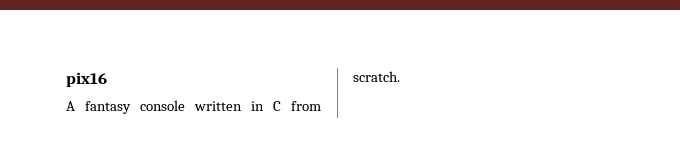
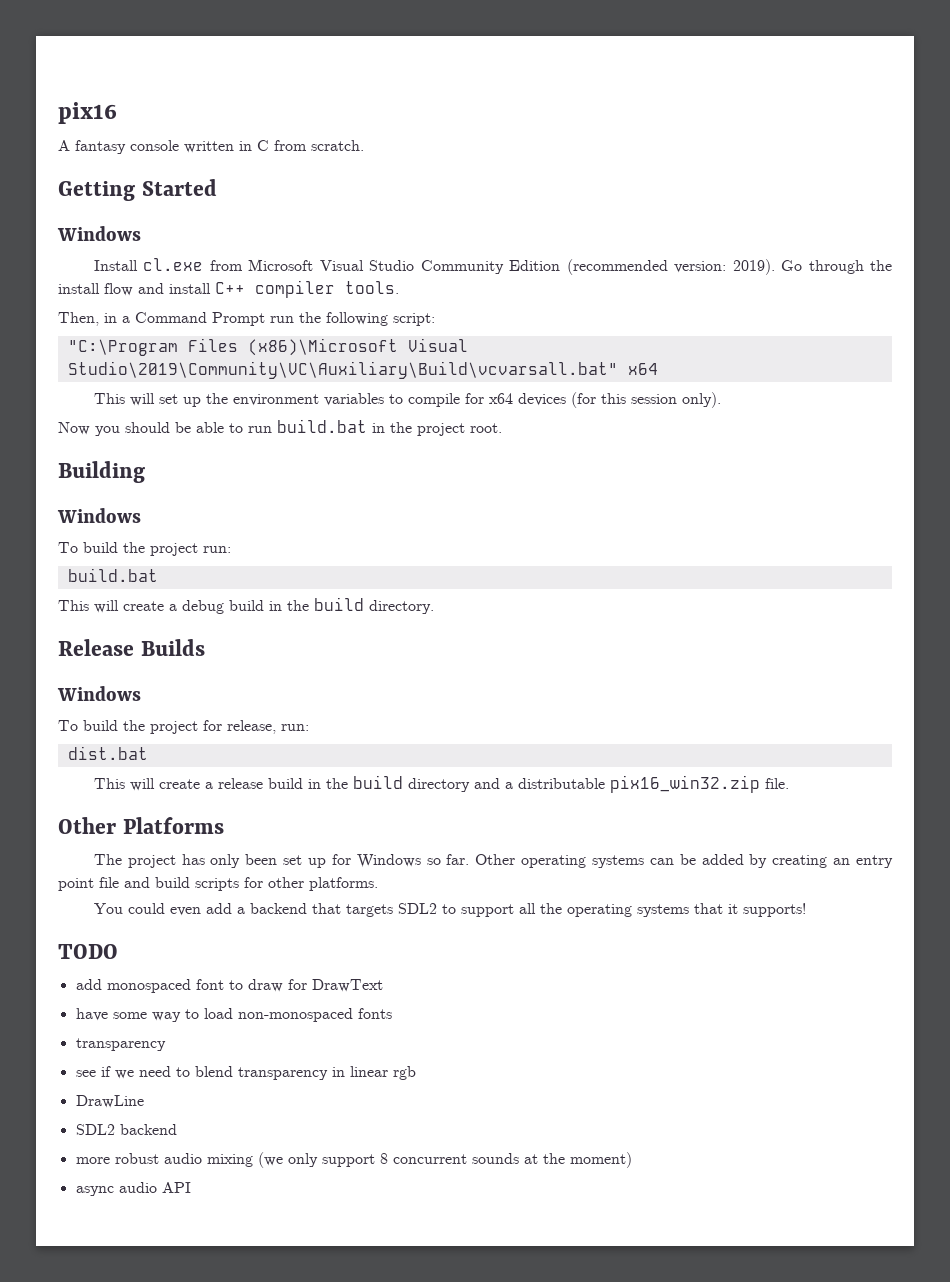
(400, 76) none -> [58,179,217,201] [57,226,141,241] [93,258,893,275] [58,280,399,298] [58,312,435,326] [67,338,468,356] [67,361,658,379] [93,392,721,408] [58,419,502,436] [58,461,145,483] [57,508,141,523] [58,542,231,556] [67,568,158,582] [58,597,434,614] [58,639,205,656] [57,686,141,701] [58,720,309,734] [67,746,148,760] [93,775,789,793] [58,817,224,834] [93,854,894,868] [58,877,378,891] [93,903,806,917] [58,944,118,959] [75,979,383,993] [75,1008,392,1022] [75,1038,166,1051] [75,1066,416,1080] [75,1095,144,1108] [75,1124,177,1135] [75,1152,632,1168] [75,1182,191,1196] // Getting Started // Windows // Install cl.exe from Microsoft Visual Studio Community Edition (recommended version: 2019). Go through the install flow and install C++ compiler tools. // Then, in a Command Prompt run the following script: // "C:\Program Files (x86)\Microsoft Visual Studio\2019\Community\VC\Auxiliary\Build\vcvarsall.bat" x64 // This will set up the environment variables to compile for x64 devices (for this session only). // Now you should be able to run build.bat in the project root. // Building // Windows // To build the project run: // build.bat // This will create a debug build in the build directory. // Release Builds // Windows // To build the project for release, run: // dist.bat // This will create a release build in the build directory and a distributable pix16_win32.zip file. // Other Platforms // The project has only been set up for Windows so far. Other operating systems can be added by creating an entry point file and build scripts for other platforms. // You could even add a backend that targets SDL2 to support all the operating systems that it supports! // TODO // add monospaced font to draw for DrawText // have some way to load non-monospaced fonts // transparency // see if we need to blend transparency in linear rgb // DrawLine // SDL2 backend // more robust audio mixing (we only support 8 concurrent sounds at the moment) // async audio API

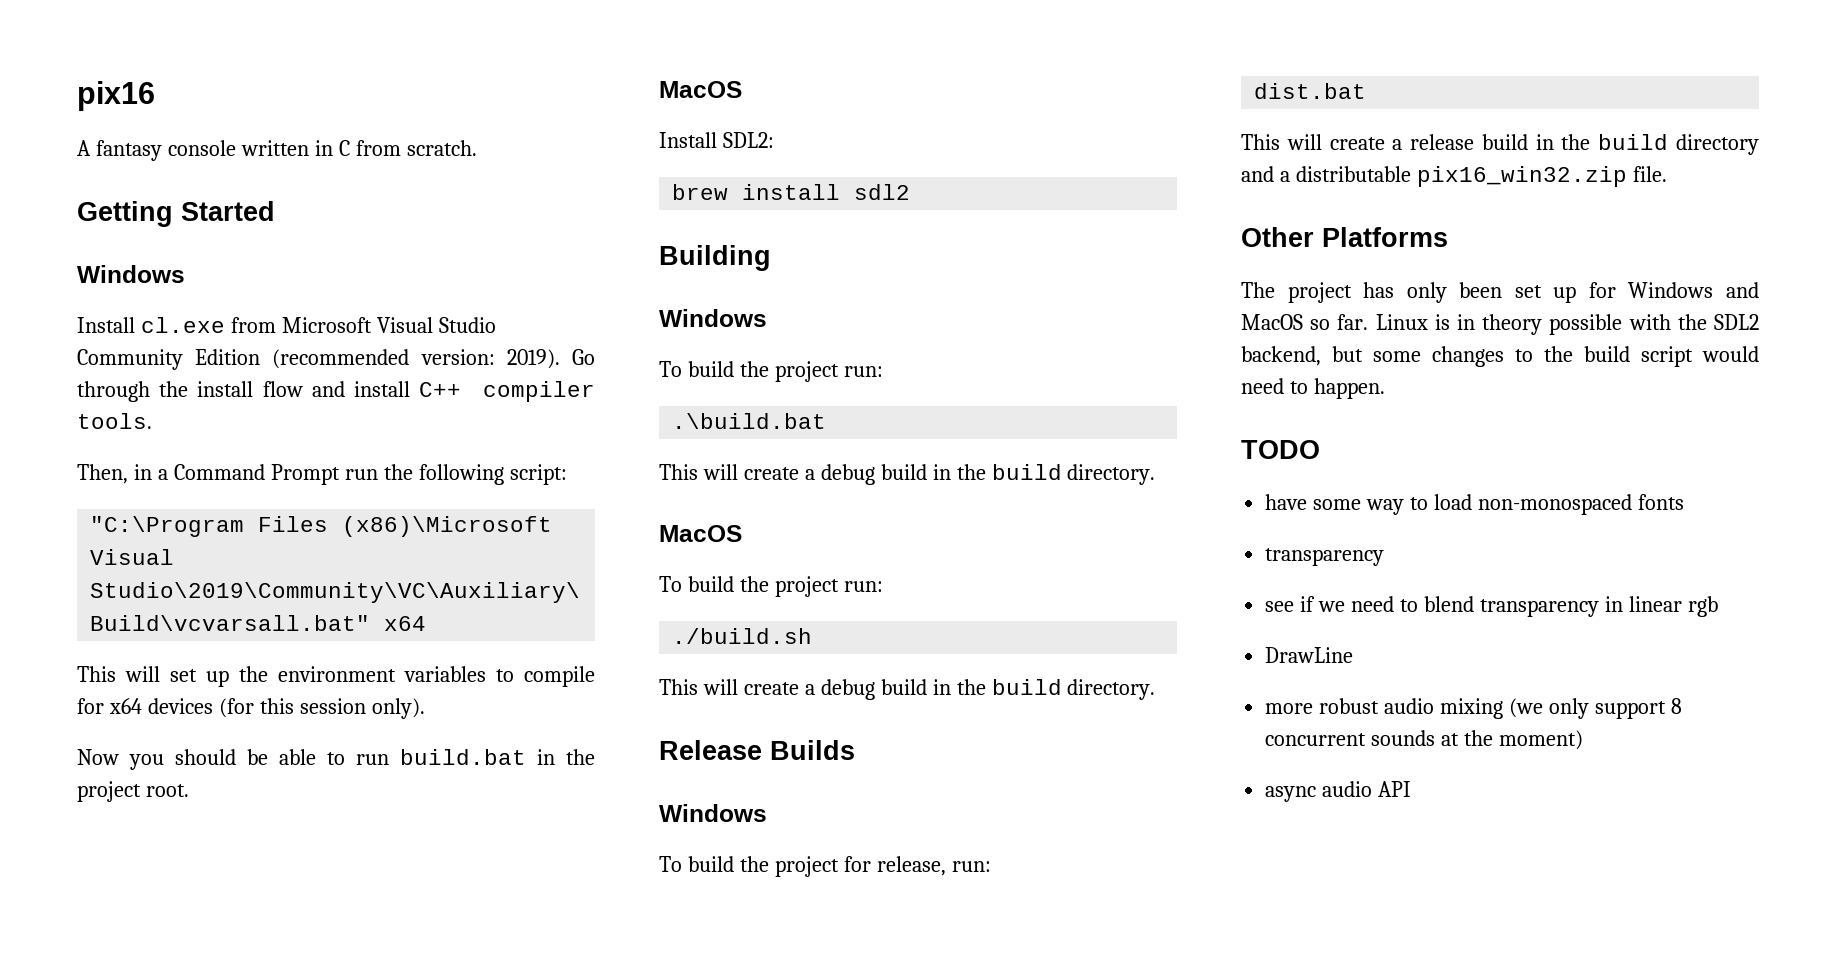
(502, 428) none -> [659,81,742,98] [659,132,774,148] [672,184,911,200] // MacOS // Install SDL2: // brew install sdl2
[67,568,158,582] build.bat -> [672,413,827,429] [659,464,1156,485] [659,525,742,542] [659,576,883,597] [672,628,813,644] .\build.bat // This will create a debug build in the build directory. // MacOS // To build the project run: // ./build.sh
[426,854,894,868] [58,877,378,891] [93,903,806,917] [58,944,118,959] [75,979,383,993] so far. Other operating systems can be added by creating an entry point file and build scripts for other platforms. // You could even add a backend that targets SDL2 to support all the operating systems that it supports! // TODO // add monospaced font to draw for DrawText -> [1726,282,1759,298] [1241,314,1759,335] [1241,346,1759,367] [1241,378,1385,399] [1241,440,1320,459] and MacOS so far. Linux is in theory possible with the SDL2 backend, but some changes to the build script would need to happen. // TODO
[75,1124,177,1135] // SDL2 backend -> (1354, 655) none

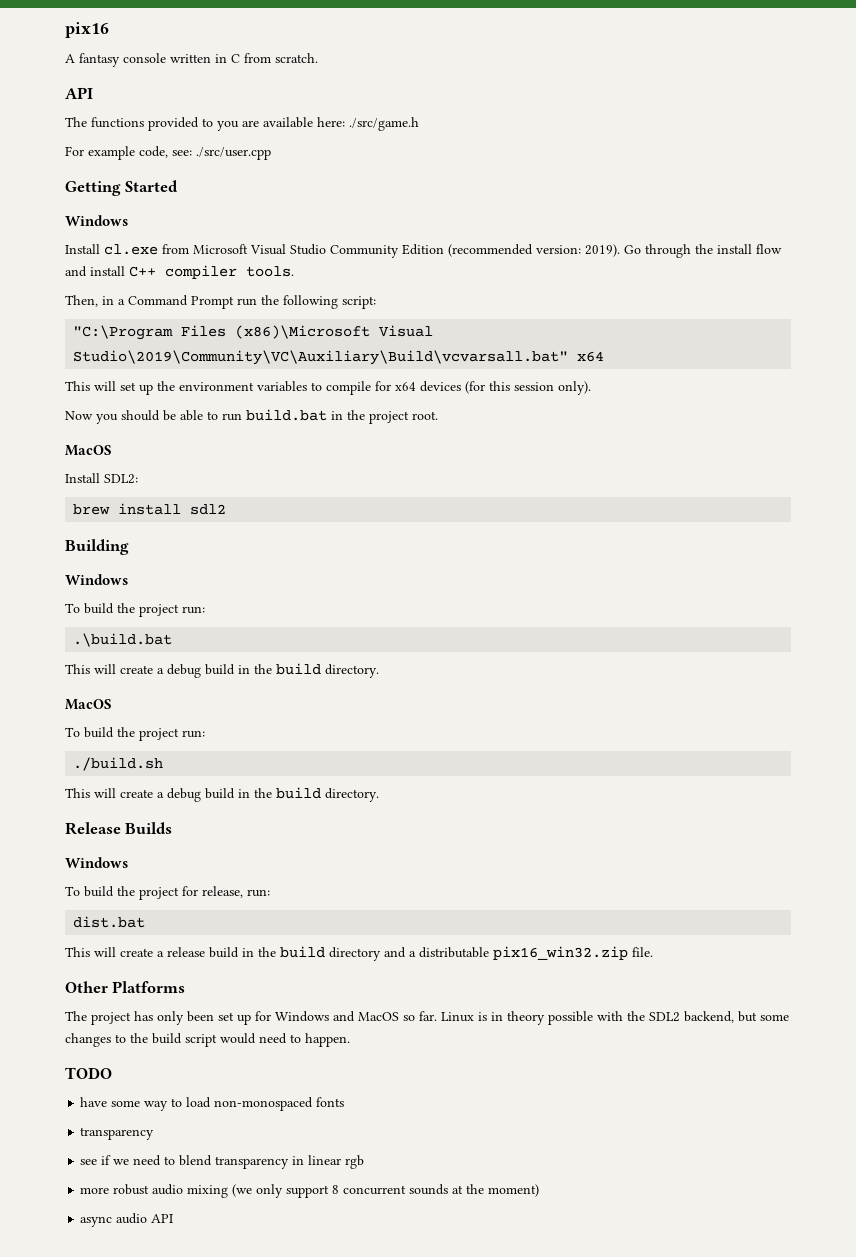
(477, 148) none -> [65,87,93,99] [65,117,419,131] [65,146,271,160] // API // The functions provided to you are available here: ./src/game.h // For example code, see: ./src/user.cpp
[1265,647,1354,663] // DrawLine -> (365, 1162) none

